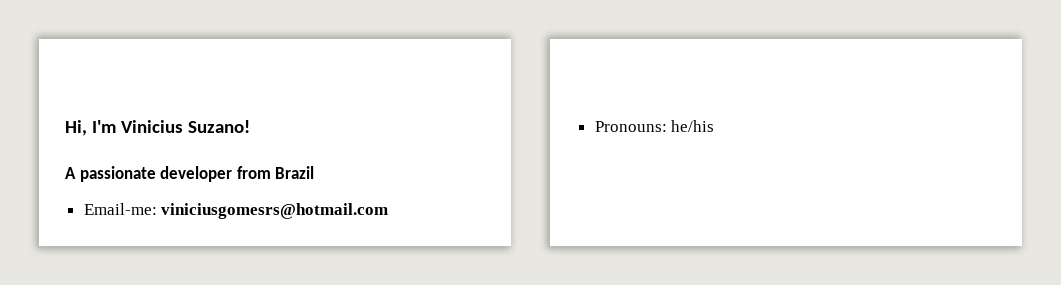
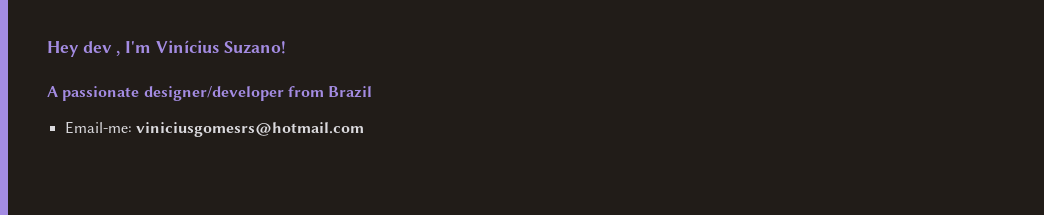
[65,120,183,136] Hi, I'm Vinicius -> [47,40,219,57] Hey dev , I'm Vinícius
[160,166,233,182] developer -> [143,86,284,101] designer/developer
[594,120,715,132] // Pronouns: he/his -> (364, 129) none

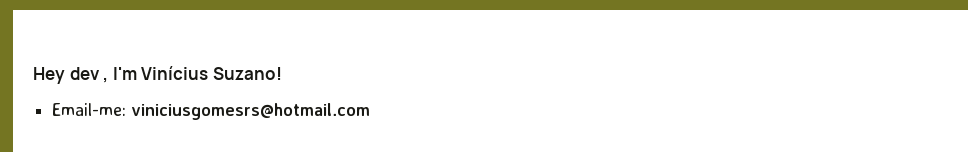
[47,86,373,101] // A passionate designer/developer from Brazil -> (282, 73) none

